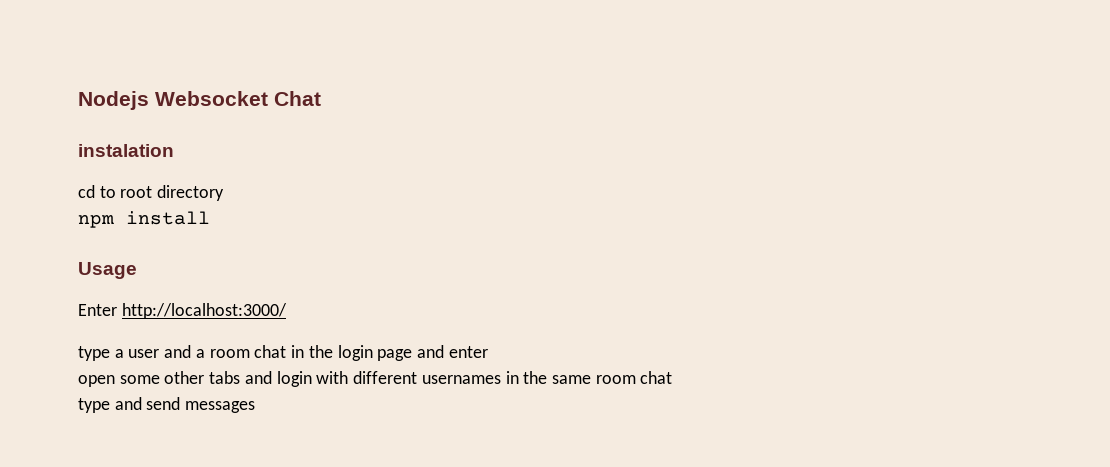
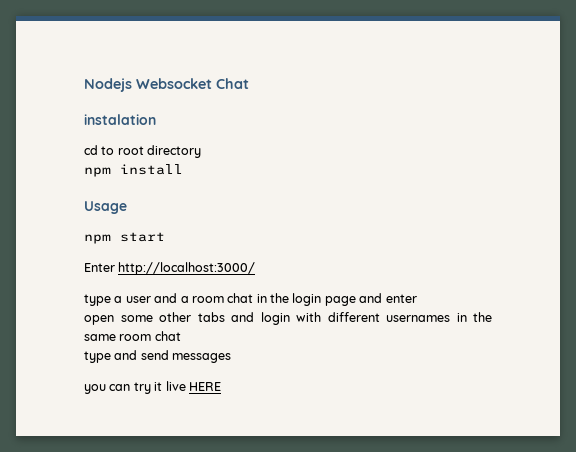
(137, 270) none -> [84,232,165,244] // npm start
(256, 407) none -> [84,381,221,394] // you can try it live HERE

